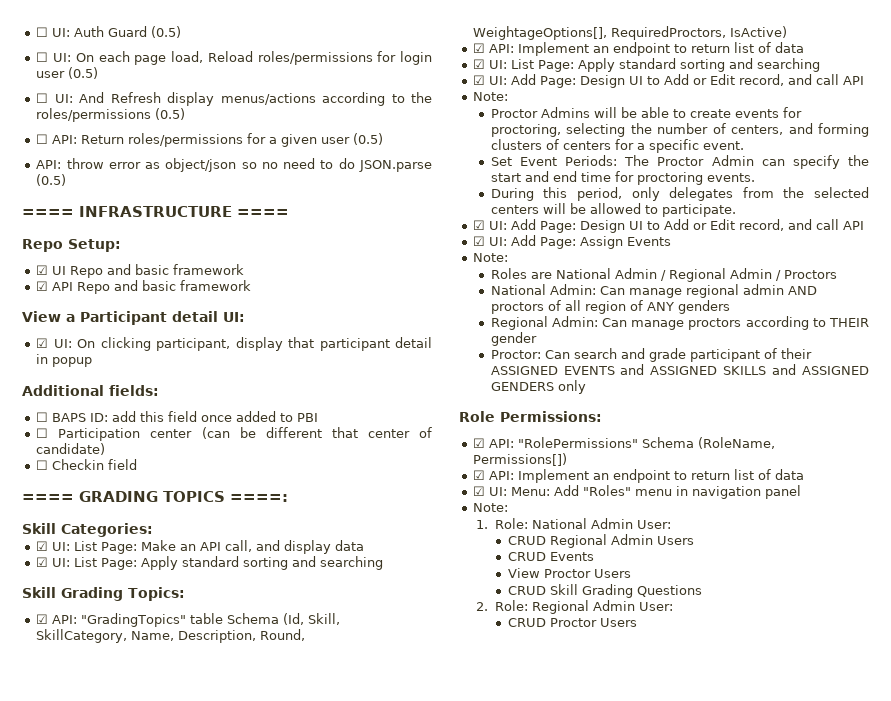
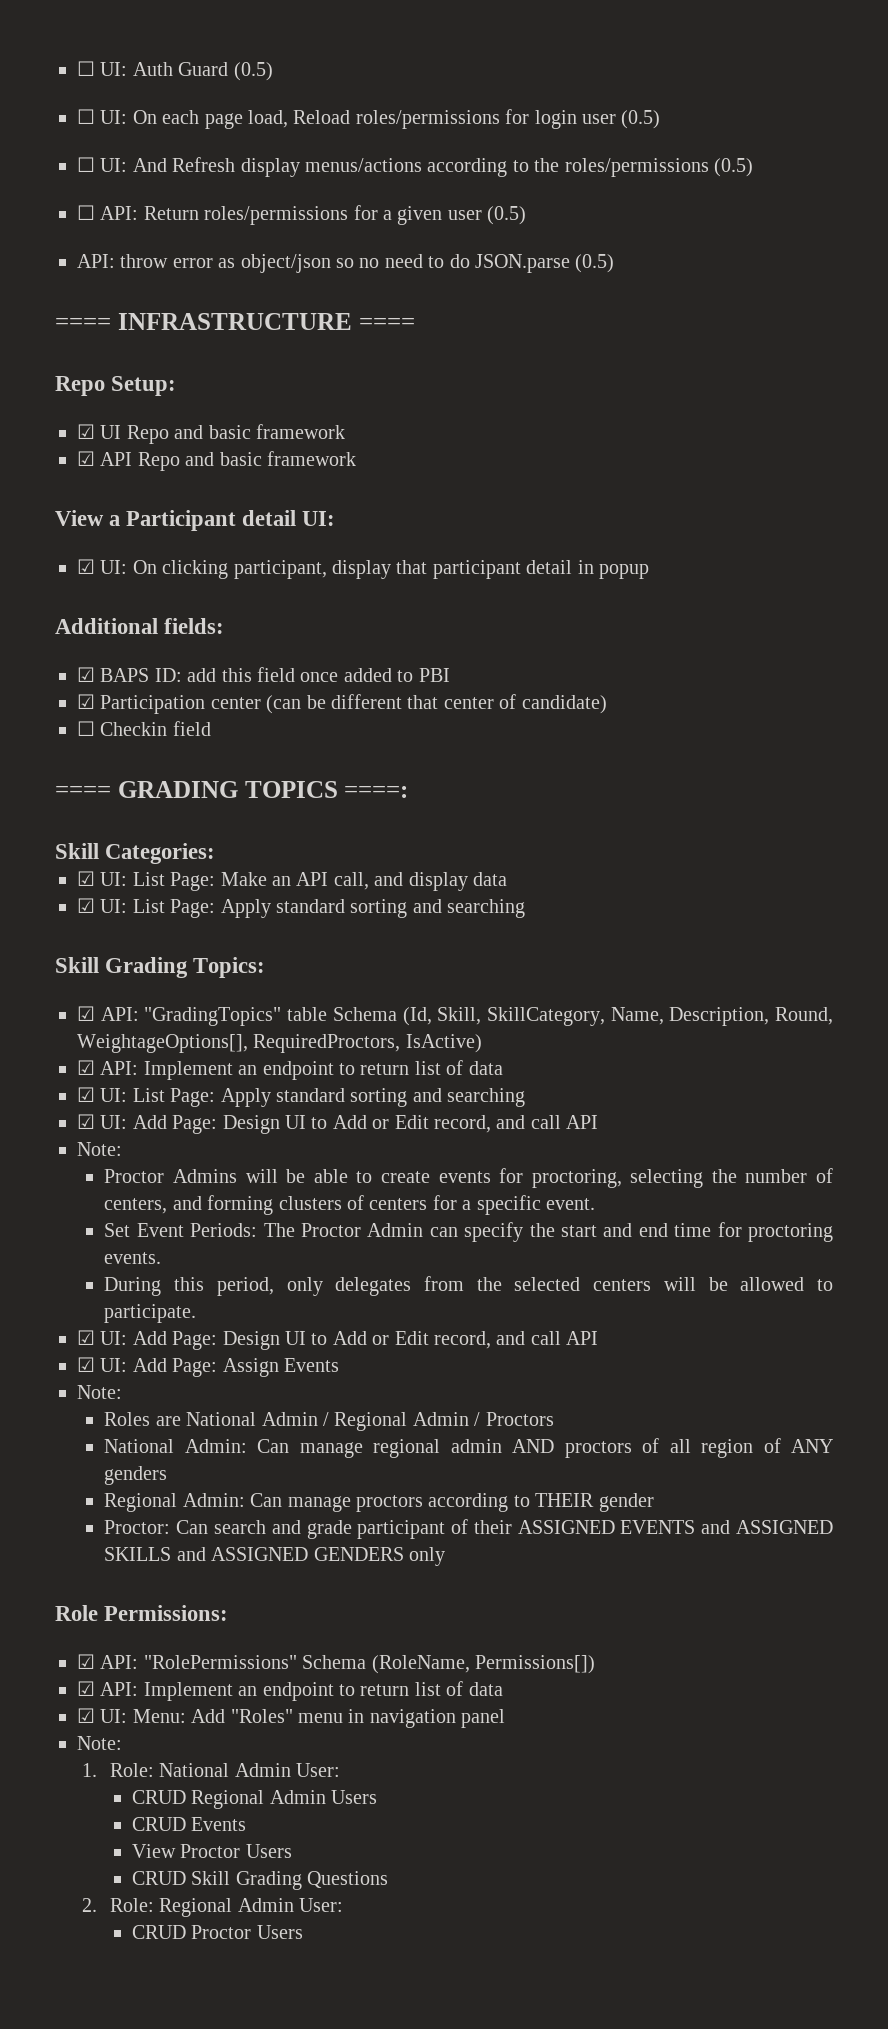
[36,412,49,422] ☐ -> [77,667,95,682] ☑
[36,428,49,438] ☐ -> [77,694,95,709] ☑

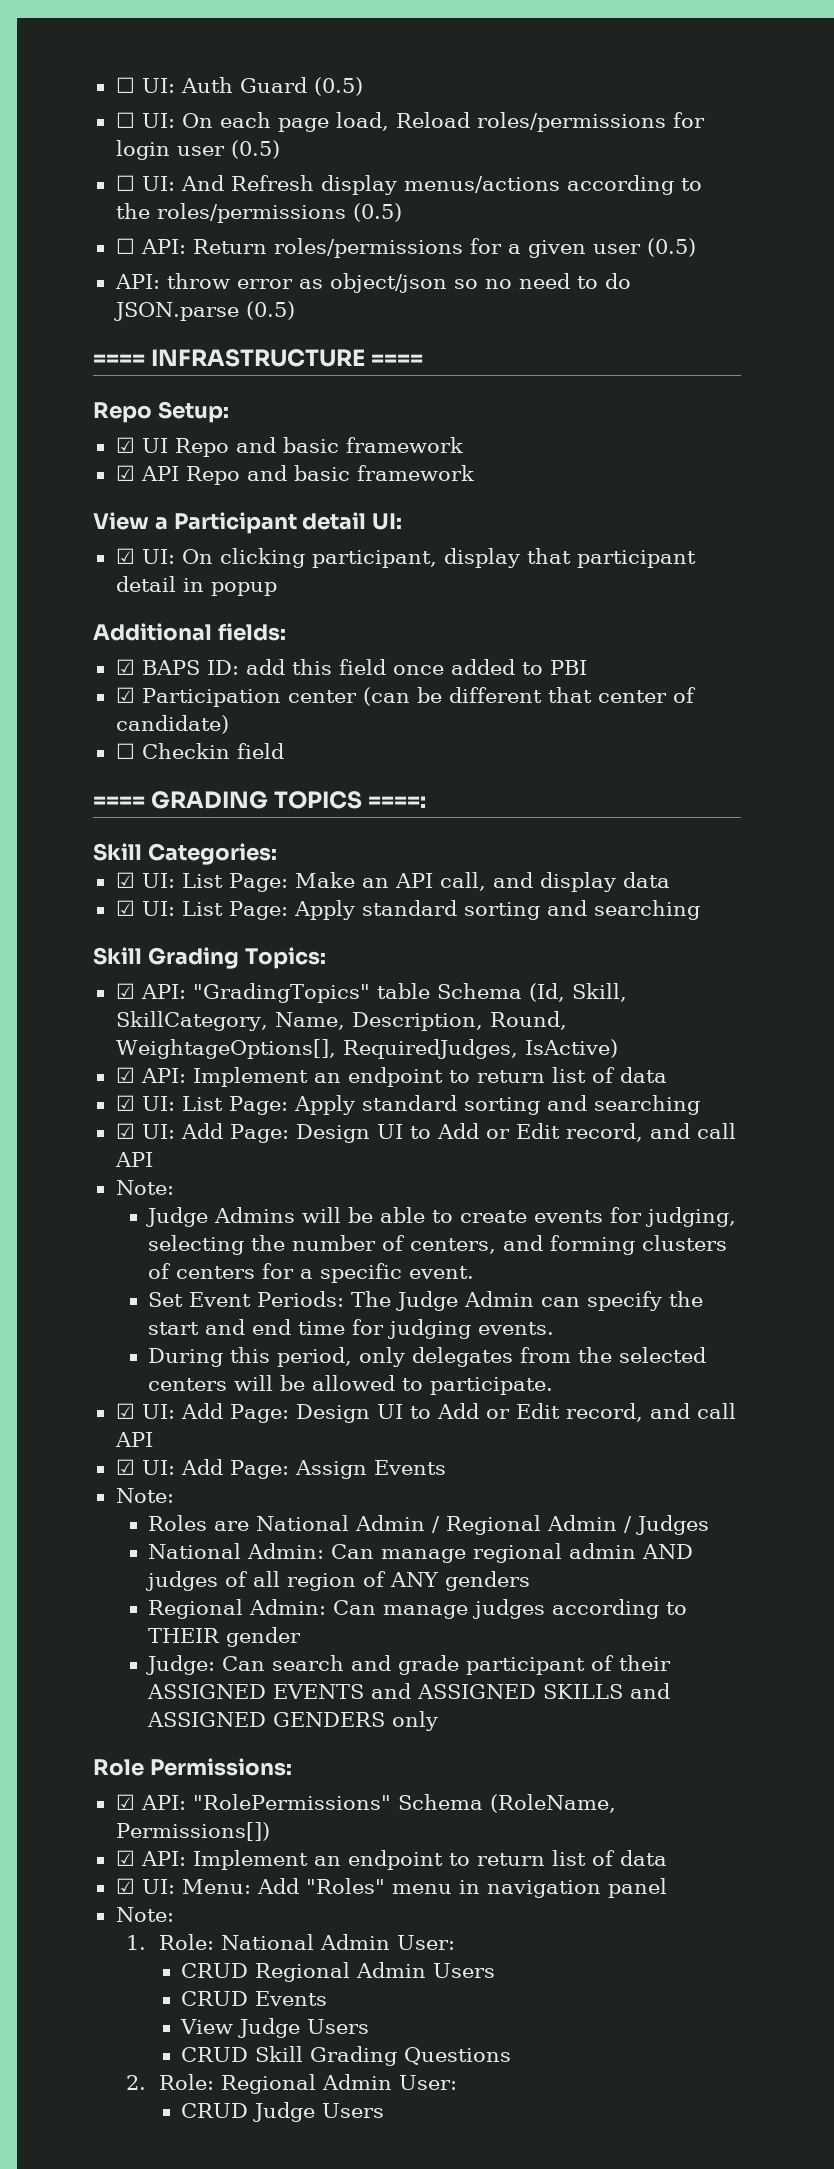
[253,1034,401,1053] RequiredProctors, -> [342,1039,518,1059] RequiredJudges,
[104,1169,165,1183] Proctor -> [146,1207,209,1227] Judge
[531,1169,622,1188] proctoring, -> [645,1207,737,1227] judging,
[301,1223,362,1237] Proctor -> [396,1291,459,1311] Judge
[747,1223,833,1242] proctoring -> [387,1319,472,1339] judging
[485,1412,554,1426] Proctors -> [636,1515,710,1535] Judges
[564,1441,632,1458] proctors -> [145,1571,219,1591] judges
[356,1495,424,1512] proctors -> [472,1599,546,1619] judges
[104,1520,171,1534] Proctor: -> [146,1655,216,1675] Judge:
[180,1844,241,1858] Proctor -> [238,2018,301,2038] Judge
[191,1925,252,1939] Proctor -> [253,2102,316,2122] Judge

